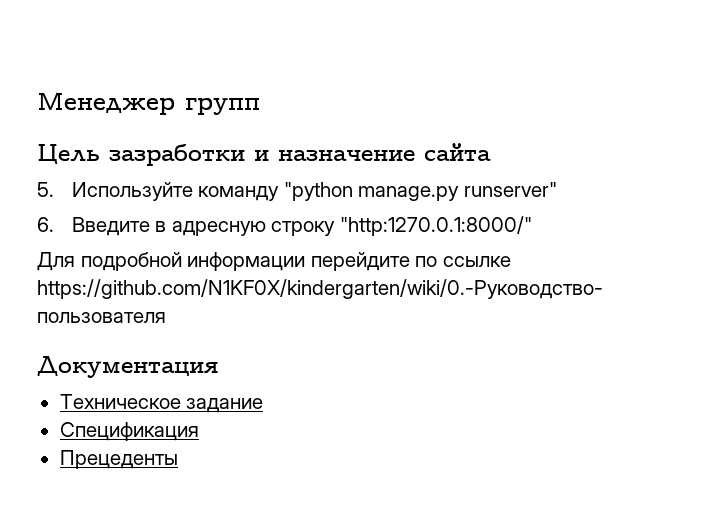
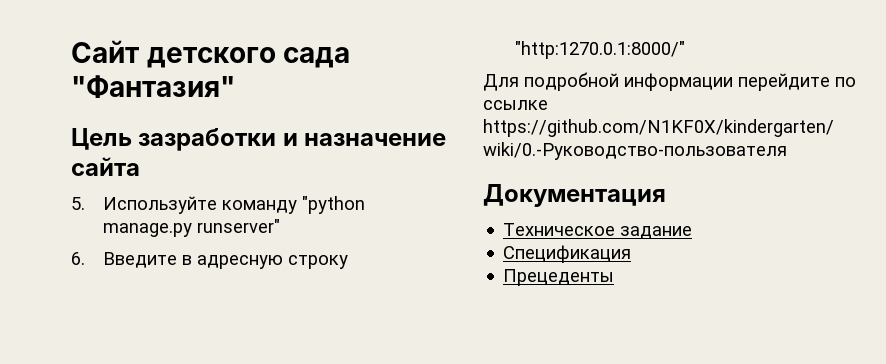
[37,92,260,115] Менеджер групп -> [71,40,351,68] [71,75,235,98] Сайт детского сада "Фантазия"

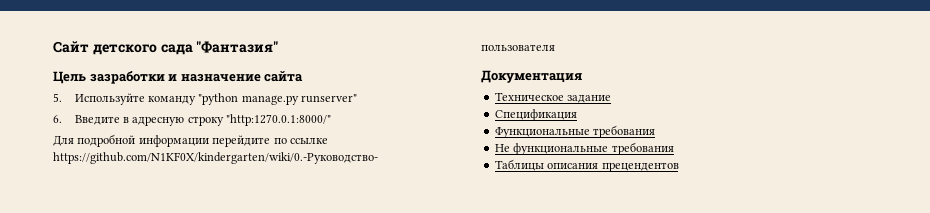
[503,269,615,286] Прецеденты -> [494,125,656,138] [494,142,674,155] [494,159,679,172] Функциональные требования // Не функциональные требования // Таблицы описания прецендентов

